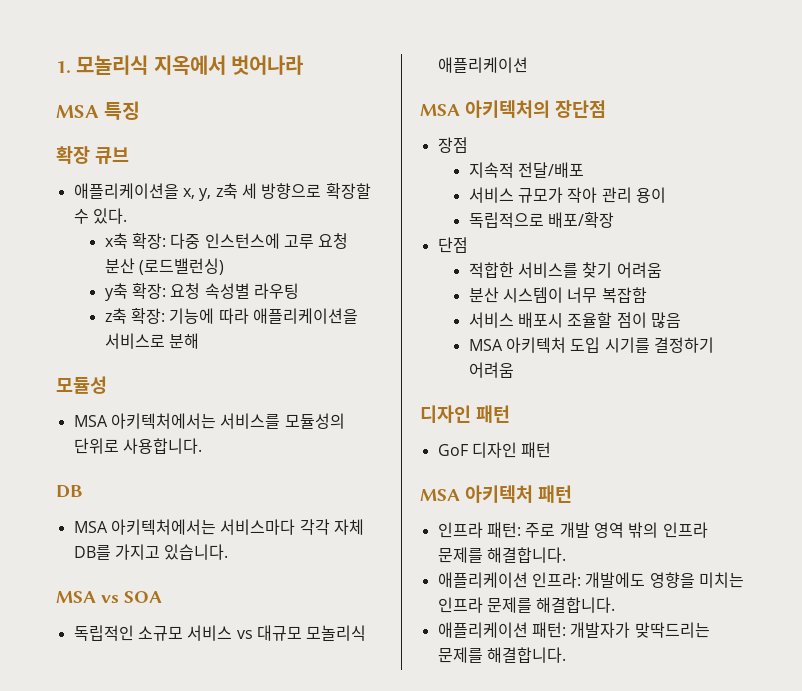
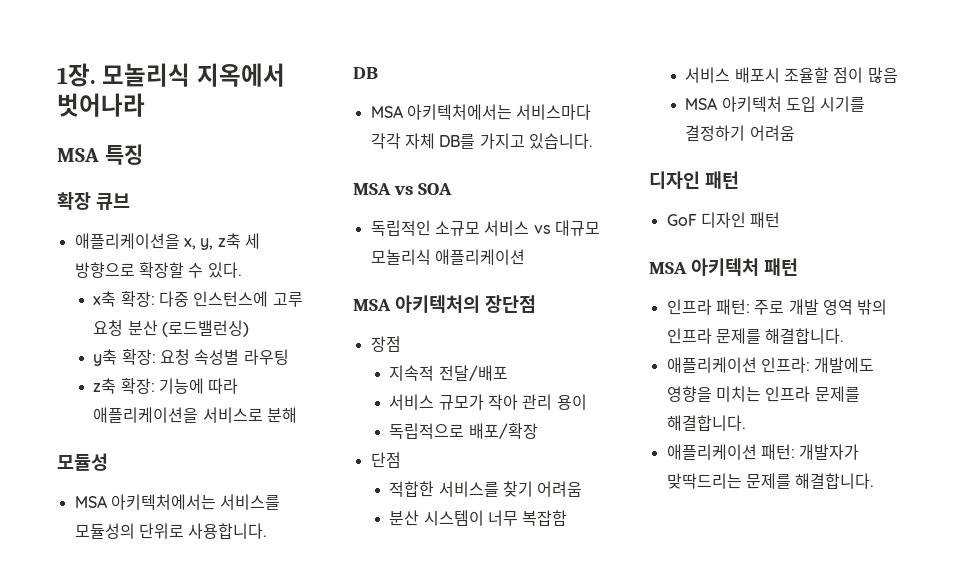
[56,61,71,73] 1. -> [57,63,96,87] 1장.

